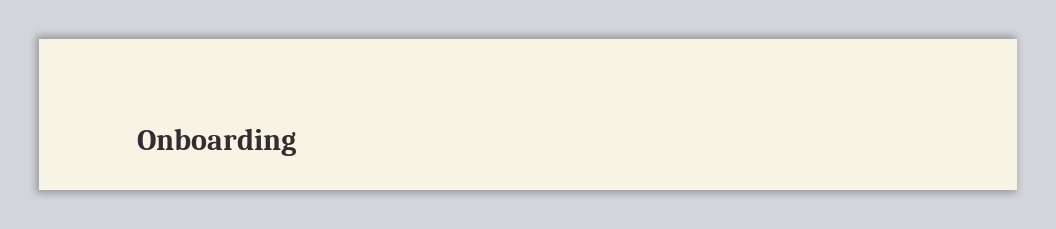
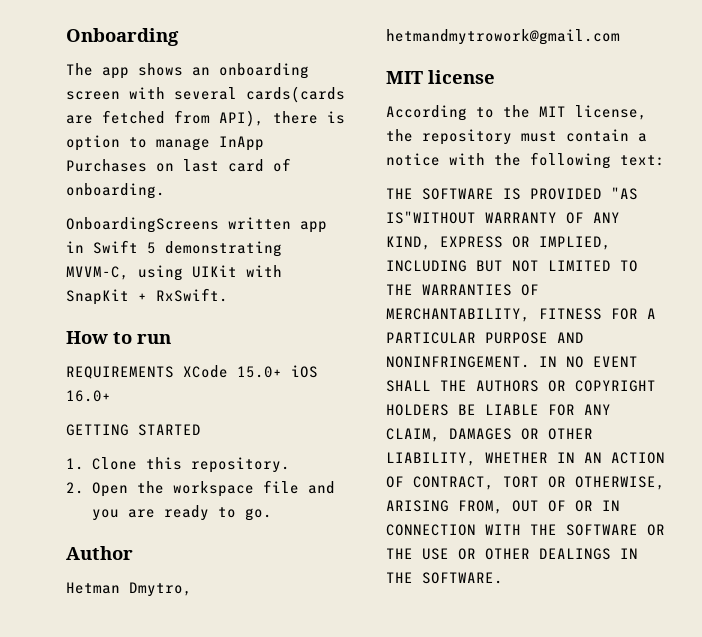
(296, 142) none -> [66,63,309,79] [66,86,345,103] [66,110,345,127] [66,135,264,151] [66,158,291,172] [66,183,165,199] [66,217,327,233] [66,240,282,257] [66,265,282,281] [66,288,228,305] [66,331,171,344] [66,365,318,379] [66,390,111,402] [66,424,201,436] [66,457,290,473] [66,480,335,497] [91,505,272,521] [66,546,133,560] [66,582,192,597] [386,29,620,45] [386,70,495,84] [386,105,647,121] [386,129,647,145] [386,152,665,169] [386,187,638,200] [386,211,620,224] [386,236,611,250] [386,260,638,272] [386,284,539,296] [386,308,656,322] [386,332,584,344] [386,356,638,368] [386,380,656,392] [386,404,611,416] [386,428,593,442] [386,452,665,466] [386,476,665,490] [386,500,620,514] [386,524,665,536] [386,548,638,560] [386,572,503,584] // The app shows an onboarding screen with several cards(cards are fetched from API), there is option to manage InApp Purchases on last card of onboarding. // OnboardingScreens written app in Swift 5 demonstrating MVVM-C, using UIKit with SnapKit + RxSwift. // How to run // REQUIREMENTS XCode 15.0+ iOS 16.0+ // GETTING STARTED // 1. Clone this repository. // 2. Open the workspace file and you are ready to go. // Author // Hetman Dmytro, hetmandmytrowork@gmail.com // MIT license // According to the MIT license, the repository must contain a notice with the following text: // THE SOFTWARE IS PROVIDED "AS IS"WITHOUT WARRANTY OF ANY KIND, EXPRESS OR IMPLIED, INCLUDING BUT NOT LIMITED TO THE WARRANTIES OF MERCHANTABILITY, FITNESS FOR A PARTICULAR PURPOSE AND NONINFRINGEMENT. IN NO EVENT SHALL THE AUTHORS OR COPYRIGHT HOLDERS BE LIABLE FOR ANY CLAIM, DAMAGES OR OTHER LIABILITY, WHETHER IN AN ACTION OF CONTRACT, TORT OR OTHERWISE, ARISING FROM, OUT OF OR IN CONNECTION WITH THE SOFTWARE OR THE USE OR OTHER DEALINGS IN THE SOFTWARE.

